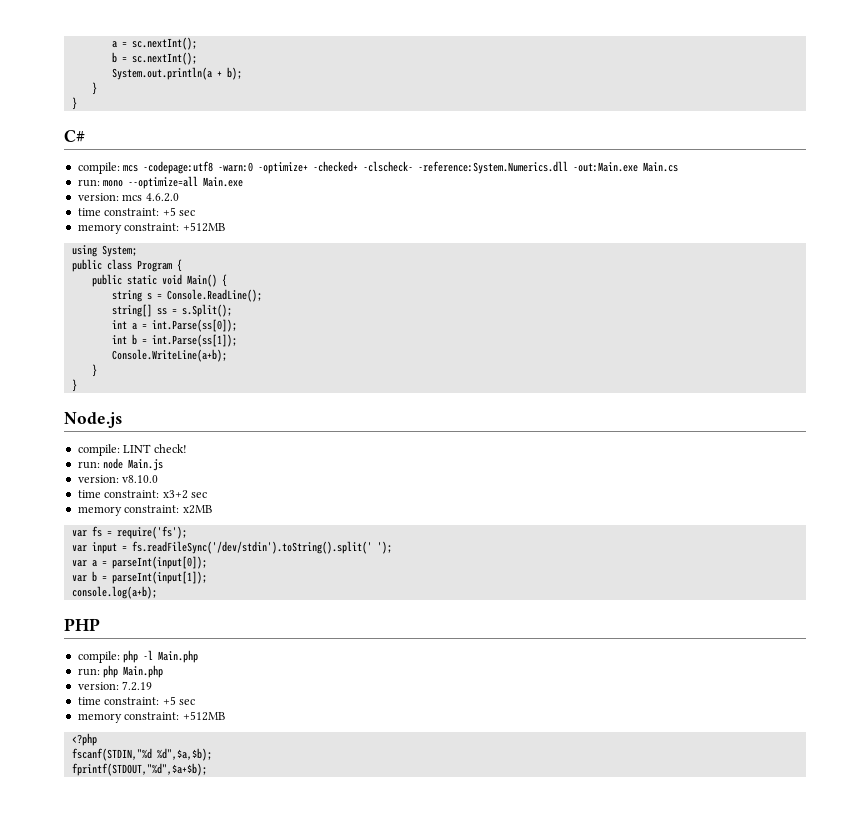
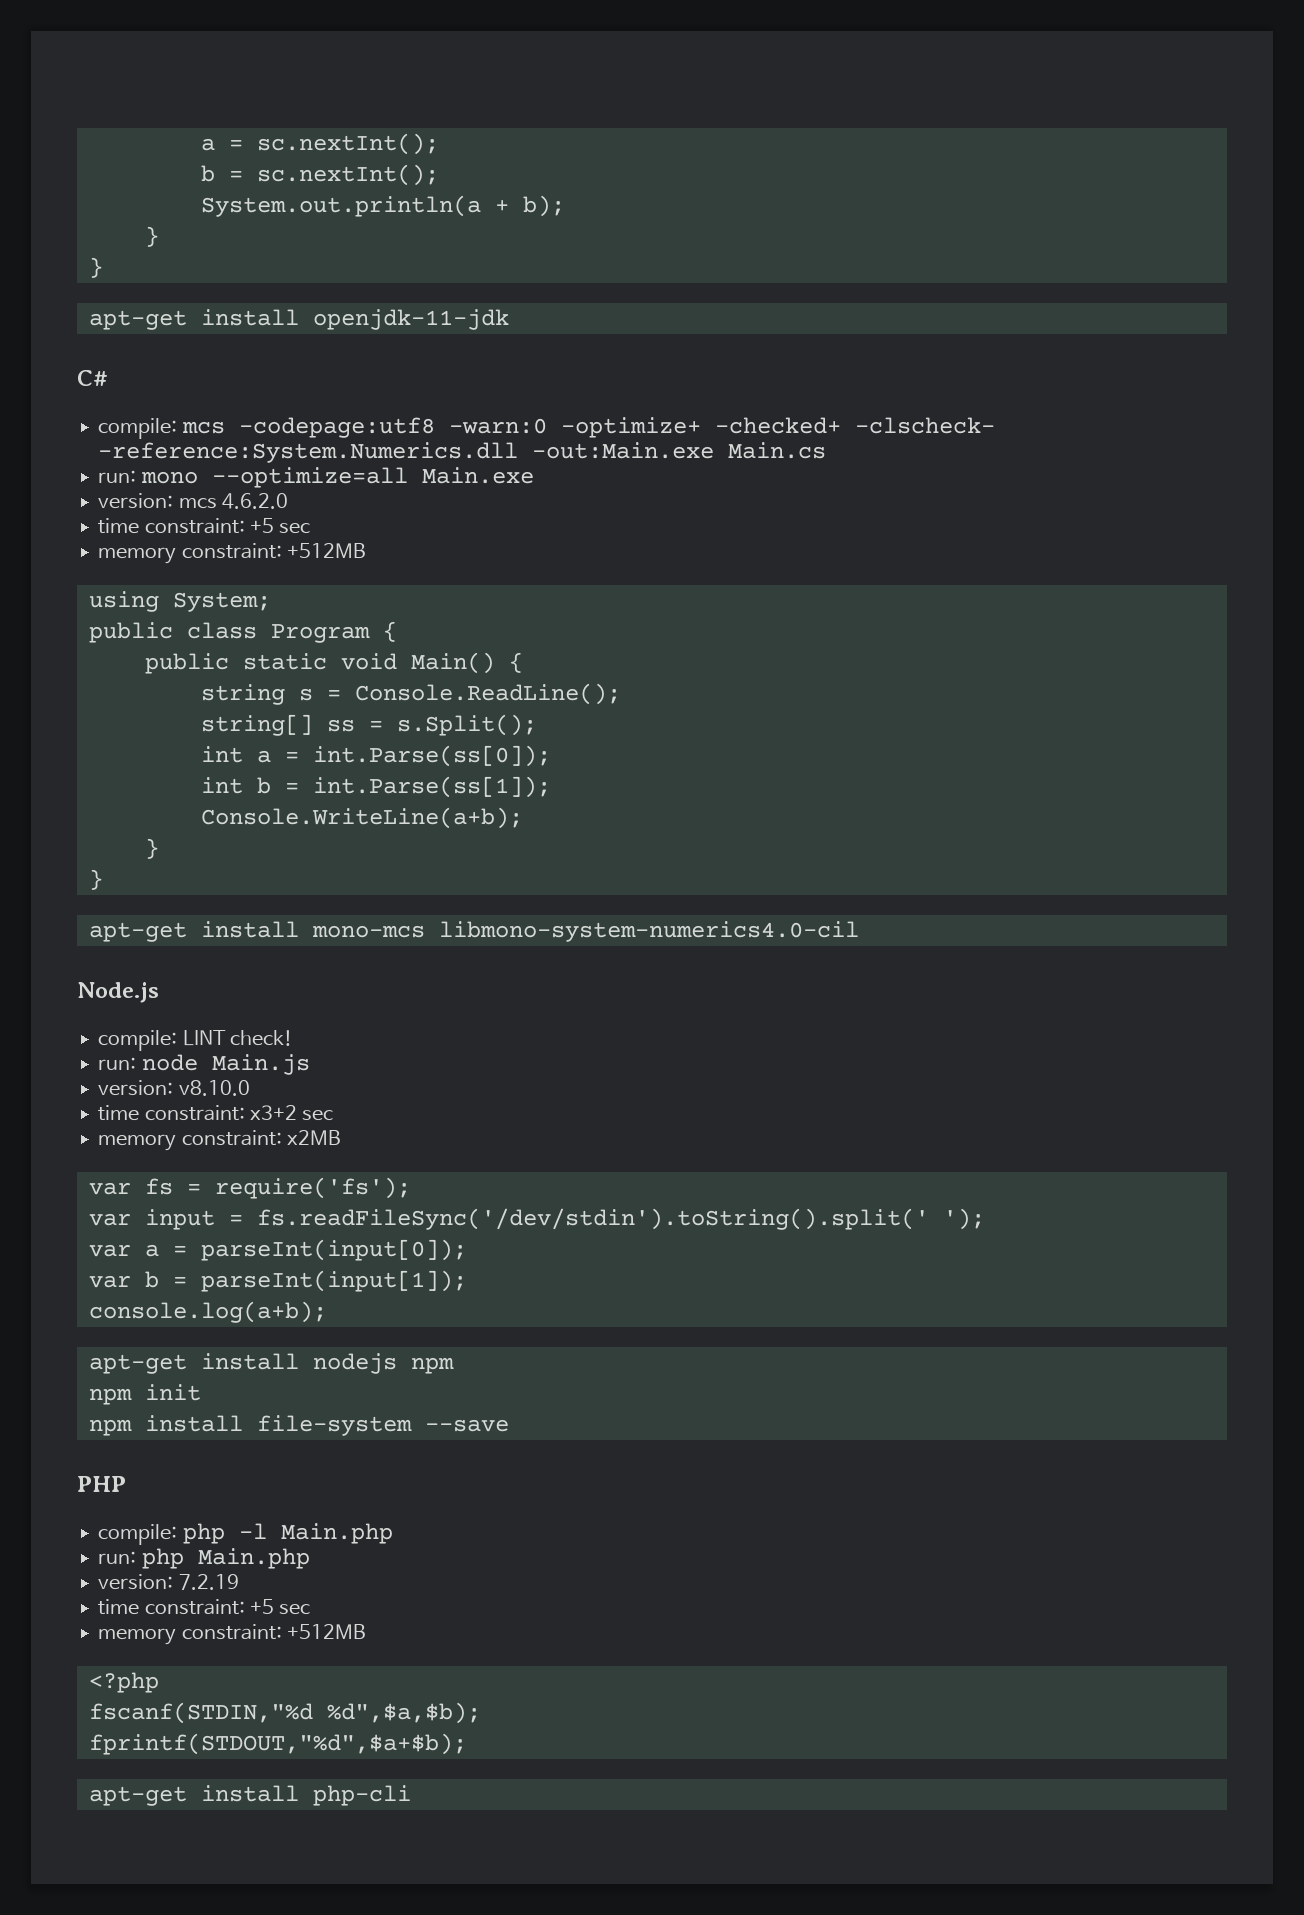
(77, 103) none -> [88,309,509,330] // apt-get install openjdk-11-jdk
(77, 385) none -> [88,921,859,942] // apt-get install mono-mcs libmono-system-numerics4.0-cil
(157, 592) none -> [88,1353,454,1374] [88,1384,201,1405] [88,1415,509,1436] // apt-get install nodejs npm // npm init // npm install file-system --save
(207, 769) none -> [88,1785,411,1806] // apt-get install php-cli

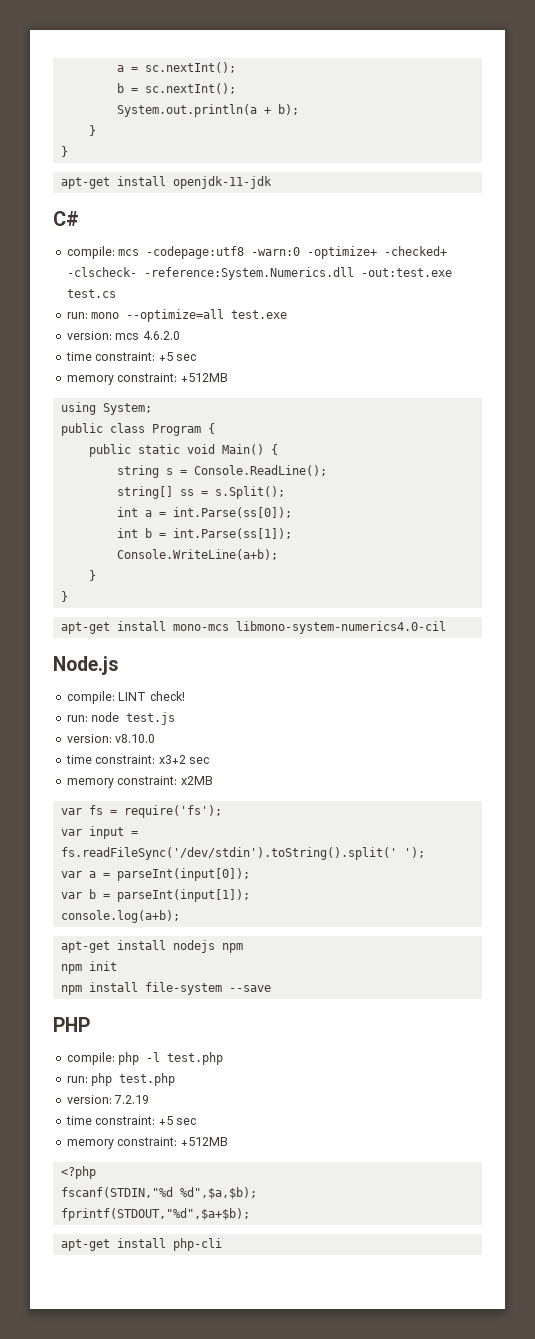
[532,442,827,459] -out:Main.exe Main.cs -> [360,268,452,277] [66,289,116,298] -out:test.exe test.cs
[421,467,534,484] Main.exe -> [231,310,288,319] test.exe
[211,1054,310,1075] Main.js -> [126,712,176,725] test.js
[280,1523,393,1544] Main.php -> [167,1052,224,1065] test.php
[197,1548,310,1569] Main.php -> [119,1073,176,1086] test.php

